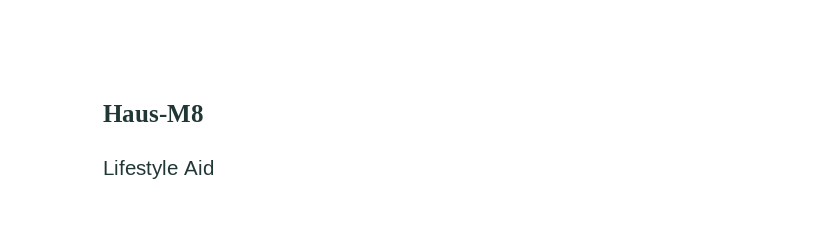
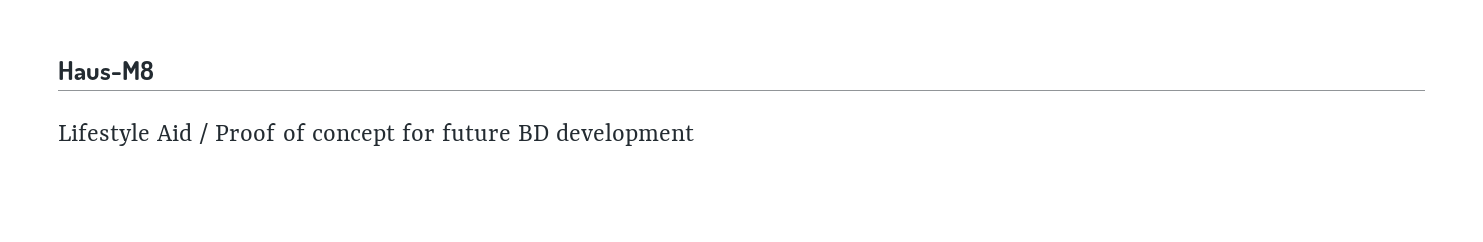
(214, 167) none -> [199,123,695,146] / Proof of concept for future BD development

